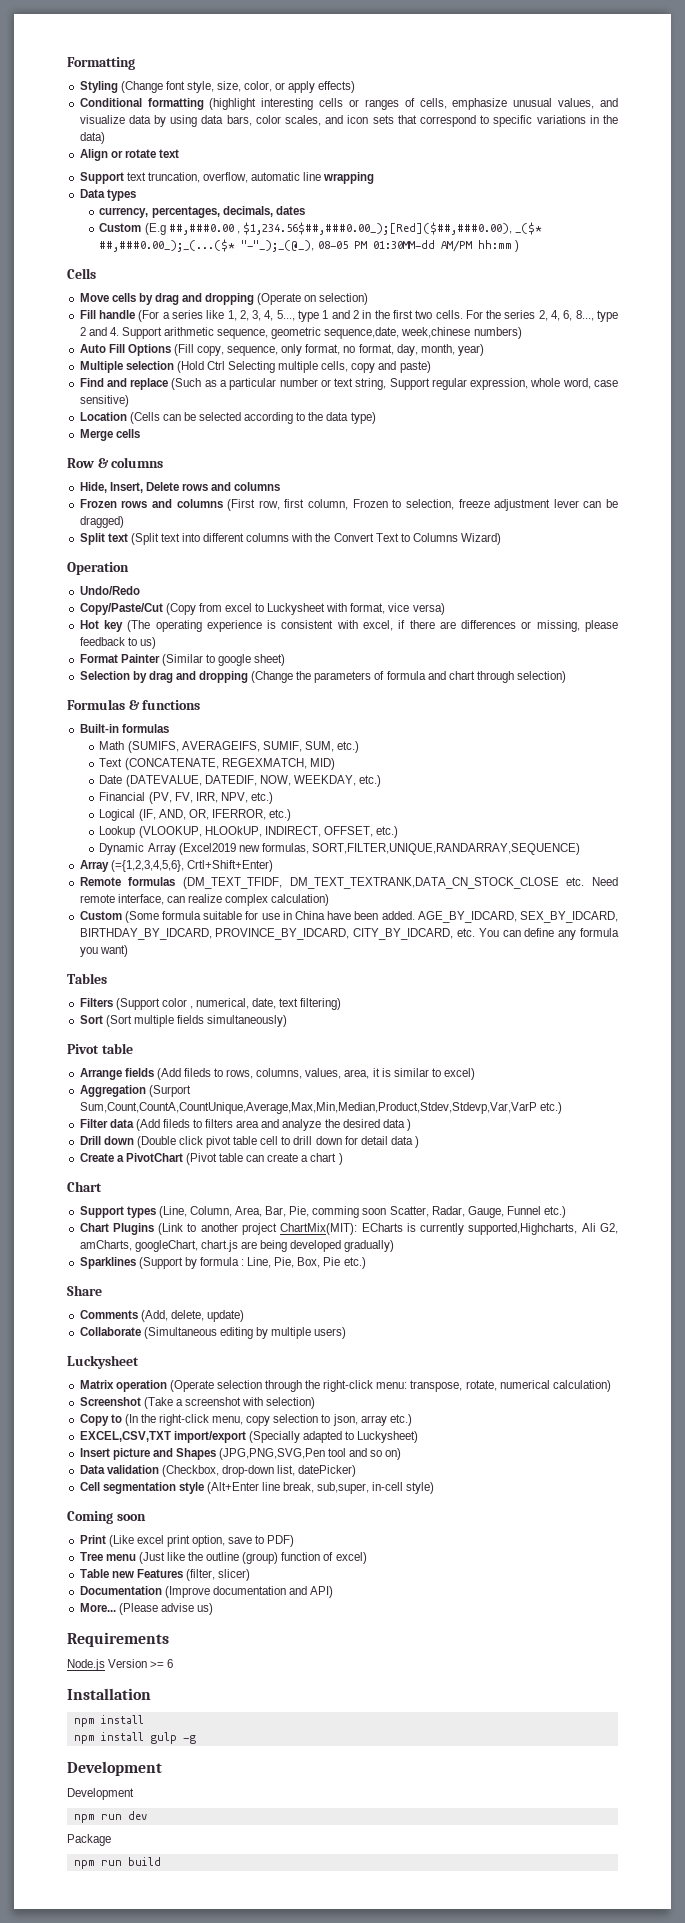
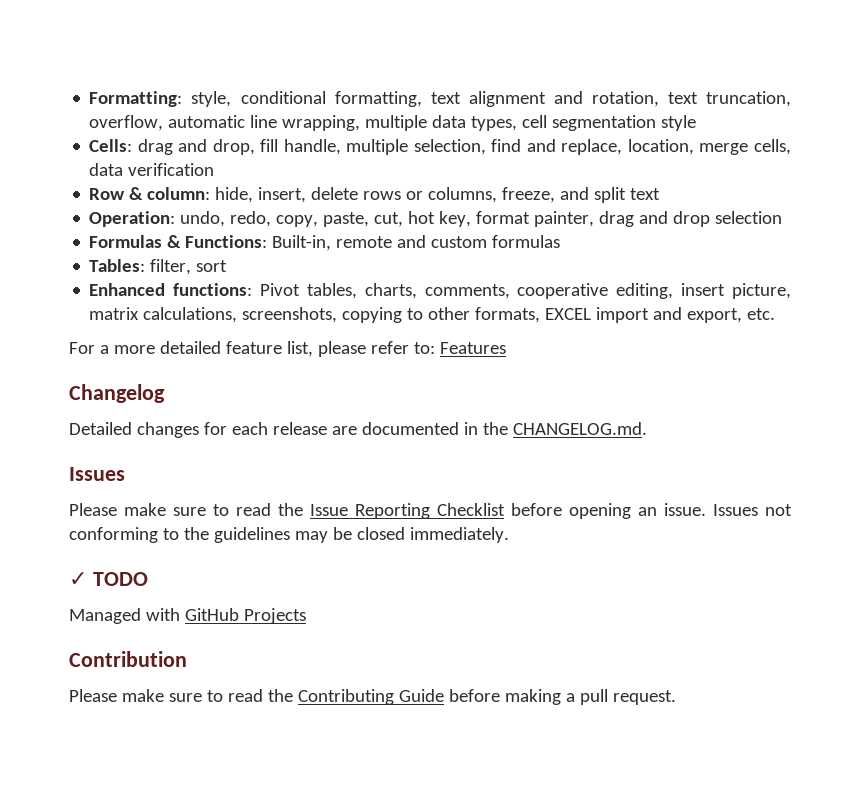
[67,57,135,70] [79,81,356,93] [79,98,618,110] [79,115,618,127] [79,132,105,144] [79,149,179,161] [79,172,124,184] Formatting // Styling (Change font style, size, color, or apply effects) // Conditional formatting (highlight interesting cells or ranges of cells, emphasize unusual values, and visualize data by using data bars, color scales, and icon sets that correspond to specific variations in the data) // Align or rotate text // Support -> [89,91,659,107] Formatting: style, conditional formatting, text alignment and rotation,
[323,172,375,184] [79,189,136,201] [99,206,305,218] [99,222,542,235] [99,239,519,252] [67,268,96,279] [79,293,369,305] [79,310,618,322] [79,327,522,339] [79,344,484,356] [79,361,431,373] [79,378,619,390] [79,395,129,407] [79,412,376,424] [79,429,140,441] [67,457,164,468] [79,482,281,493] [79,499,618,511] [79,516,124,528] [79,533,502,545] [67,562,129,575] [79,586,140,595] [79,603,445,615] [79,620,619,632] [79,637,156,649] [79,654,286,666] [79,671,567,683] [67,699,201,710] [79,724,169,733] [99,741,359,753] [99,758,335,770] [99,775,381,787] [99,792,273,804] [99,809,291,821] [99,826,398,838] [99,843,580,855] [79,860,273,872] [79,877,618,889] [79,894,330,906] [79,911,618,923] [79,928,619,940] [79,945,128,957] [67,973,107,984] [79,998,342,1010] [79,1015,288,1027] [67,1043,133,1054] [79,1068,476,1080] [79,1085,191,1097] [79,1102,562,1114] [79,1119,411,1131] [79,1136,420,1148] [79,1153,343,1165] [67,1181,102,1192] [79,1206,567,1218] [79,1223,619,1235] [79,1240,395,1252] [79,1257,366,1269] [67,1285,102,1296] [79,1310,244,1322] [79,1327,347,1339] [67,1355,139,1369] [79,1380,611,1392] [79,1397,316,1409] [79,1414,412,1426] [79,1431,419,1443] [79,1448,402,1460] [79,1465,357,1477] [79,1482,435,1494] [67,1511,146,1524] [79,1535,295,1547] [79,1552,367,1564] [79,1569,251,1581] [79,1586,334,1598] [79,1603,213,1615] [67,1632,169,1647] [67,1659,174,1671] [67,1688,151,1700] [73,1715,144,1727] [73,1732,196,1744] [67,1761,162,1776] [67,1788,134,1800] [73,1811,147,1823] [67,1834,111,1846] [73,1857,161,1869] wrapping // Data types // currency, percentages, decimals, dates // Custom (E.g ##,###0.00 , $1,234.56$##,###0.00_);[Red]($##,###0.00), _($* ##,###0.00_);_(...($* "-"_);_(@_), 08-05 PM 01:30MM-dd AM/PM hh:mm ) // Cells // Move cells by drag and dropping (Operate on selection) // Fill handle (For a series like 1, 2, 3, 4, 5..., type 1 and 2 in the first two cells. For the series 2, 4, 6, 8..., type 2 and 4. Support arithmetic sequence, geometric sequence,date, week,chinese numbers) // Auto Fill Options (Fill copy, sequence, only format, no format, day, month, year) // Multiple selection (Hold Ctrl Selecting multiple cells, copy and paste) // Find and replace (Such as a particular number or text string, Support regular expression, whole word, case sensitive) // Location (Cells can be selected according to the data type) // Merge cells // Row & columns // Hide, Insert, Delete rows and columns // Frozen rows and columns (First row, first column, Frozen to selection, freeze adjustment lever can be dragged) // Split text (Split text into different columns with the Convert Text to Columns Wizard) // Operation // Undo/Redo // Copy/Paste/Cut (Copy from excel to Luckysheet with format, vice versa) // Hot key (The operating experience is consistent with excel, if there are differences or missing, please feedback to us) // Format Painter (Similar to google sheet) // Selection by drag and dropping (Change the parameters of formula and chart through selection) // Formulas & functions // Built-in formulas // Math (SUMIFS, AVERAGEIFS, SUMIF, SUM, etc.) // Text (CONCATENATE, REGEXMATCH, MID) // Date (DATEVALUE, DATEDIF, NOW, WEEKDAY, etc.) // Financial (PV, FV, IRR, NPV, etc.) // Logical (IF, AND, OR, IFERROR, etc.) // Lookup (VLOOKUP, HLOOkUP, INDIRECT, OFFSET, etc.) // Dynamic Array (Excel2019 new formulas, SORT,FILTER,UNIQUE,RANDARRAY,SEQUENCE) // Array (={1,2,3,4,5,6}, Crtl+Shift+Enter) // Remote formulas (DM_TEXT_TFIDF, DM_TEXT_TEXTRANK,DATA_CN_STOCK_CLOSE etc. Need remote interface, can realize complex calculation) // Custom (Some formula suitable for use in China have been added. AGE_BY_IDCARD, SEX_BY_IDCARD, BIRTHDAY_BY_IDCARD, PROVINCE_BY_IDCARD, CITY_BY_IDCARD, etc. You can define any formula you want) // Tables // Filters (Support color , numerical, date, text filtering) // Sort (Sort multiple fields simultaneously) // Pivot table // Arrange fields (Add fileds to rows, columns, values, area, it is similar to excel) // Aggregation (Surport Sum,Count,CountA,CountUnique,Average,Max,Min,Median,Product,Stdev,Stdevp,Var,VarP etc.) // Filter data (Add fileds to filters area and analyze the desired data ) // Drill down (Double click pivot table cell to drill down for detail data ) // Create a PivotChart (Pivot table can create a chart ) // Chart // Support types (Line, Column, Area, Bar, Pie, comming soon Scatter, Radar, Gauge, Funnel etc.) // Chart Plugins (Link to another project ChartMix(MIT): ECharts is currently supported,Highcharts, Ali G2, amCharts, googleChart, chart.js are being developed gradually) // Sparklines (Support by formula : Line, Pie, Box, Pie etc.) // Share // Comments (Add, delete, update) // Collaborate (Simultaneous editing by multiple users) // Luckysheet // Matrix operation (Operate selection through the right-click menu: transpose, rotate, numerical calculation) // Screenshot (Take a screenshot with selection) // Copy to (In the right-click menu, copy selection to json, array etc.) // EXCEL,CSV,TXT import/export (Specially adapted to Luckysheet) // Insert picture and Shapes (JPG,PNG,SVG,Pen tool and so on) // Data validation (Checkbox, drop-down list, datePicker) // Cell segmentation style (Alt+Enter line break, sub,super, in-cell style) // Coming soon // Print (Like excel print option, save to PDF) // Tree menu (Just like the outline (group) function of excel) // Table new Features (filter, slicer) // Documentation (Improve documentation and API) // More... (Please advise us) // Requirements // Node.js Version >= 6 // Installation // npm install // npm install gulp -g // Development // Development // npm run dev // Package // npm run build -> [282,115,697,131] [89,139,792,155] [89,163,215,176] [89,187,661,203] [89,211,783,227] [89,235,561,251] [89,259,228,275] [89,283,791,299] [89,307,776,323] [69,341,506,357] [69,384,165,403] [69,422,647,438] [69,467,125,481] [69,503,792,519] [69,527,509,543] [69,572,148,586] [69,608,306,624] [69,651,187,667] [69,689,676,705] wrapping, multiple data types, cell segmentation style // Cells: drag and drop, fill handle, multiple selection, find and replace, location, merge cells, data verification // Row & column: hide, insert, delete rows or columns, freeze, and split text // Operation: undo, redo, copy, paste, cut, hot key, format painter, drag and drop selection // Formulas & Functions: Built-in, remote and custom formulas // Tables: filter, sort // Enhanced functions: Pivot tables, charts, comments, cooperative editing, insert picture, matrix calculations, screenshots, copying to other formats, EXCEL import and export, etc. // For a more detailed feature list, please refer to: Features // Changelog // Detailed changes for each release are documented in the CHANGELOG.md. // Issues // Please make sure to read the Issue Reporting Checklist before opening an issue. Issues not conforming to the guidelines may be closed immediately. // ✓ TODO // Managed with GitHub Projects // Contribution // Please make sure to read the Contributing Guide before making a pull request.

